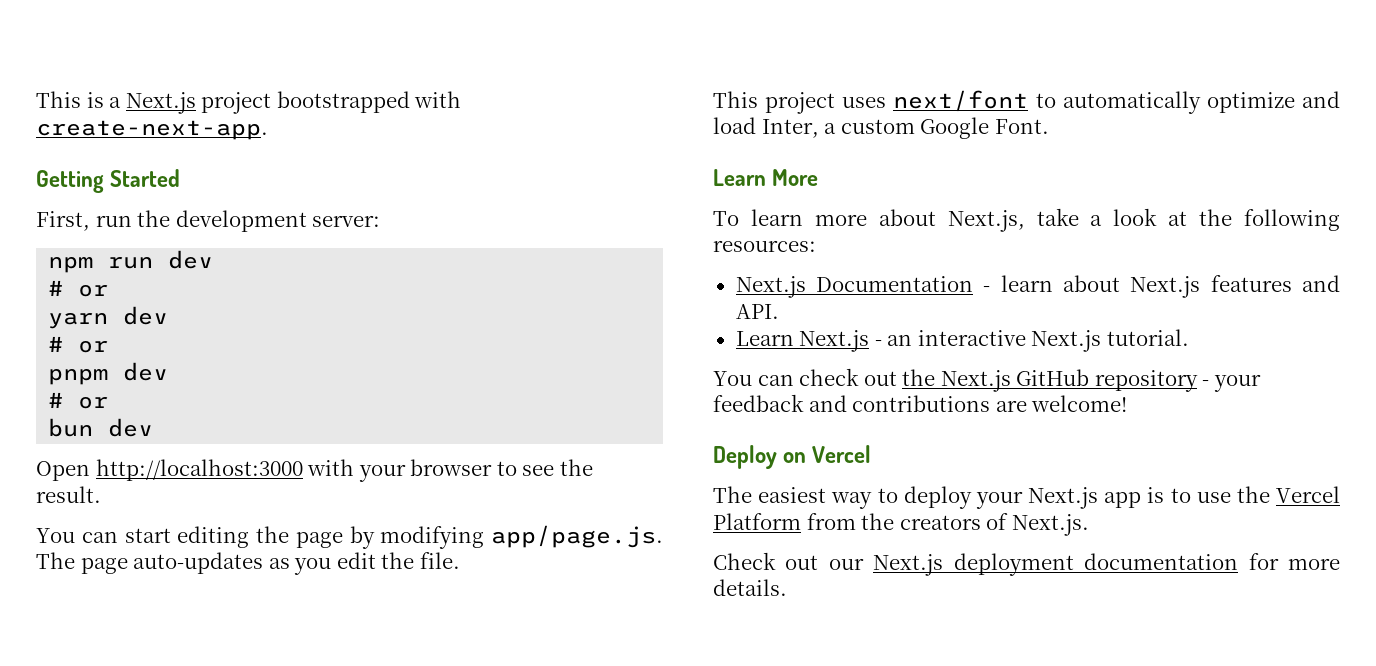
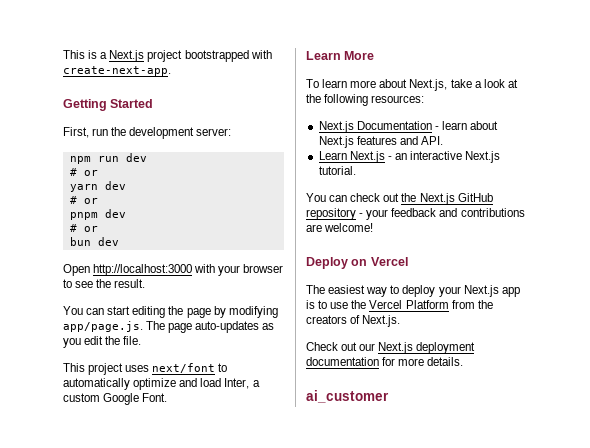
(787, 587) none -> [306,390,389,403] // ai_customer

